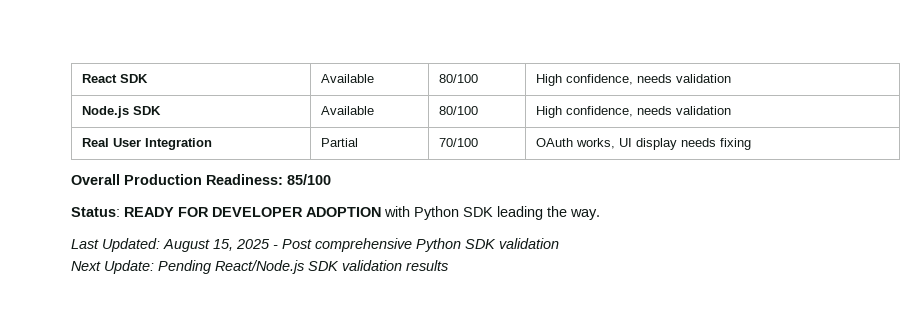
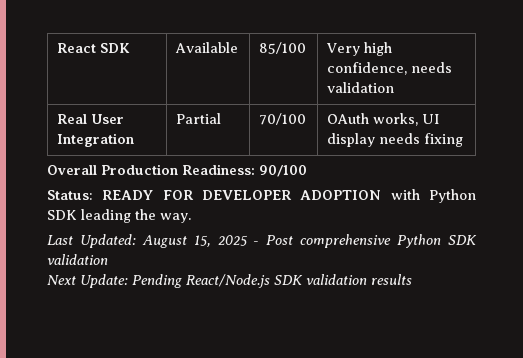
[439,74,479,83] [536,74,732,86] [82,106,162,118] [321,106,375,115] [439,106,479,115] [536,106,563,118] 80/100 | High confidence, needs validation // Node.js SDK | Available | 80/100 | High -> [259,42,307,54] [326,42,393,56] 85/100 | Very high
[287,174,331,185] 85/100 -> [259,165,307,177] 90/100

